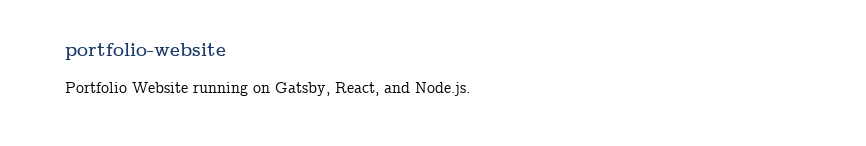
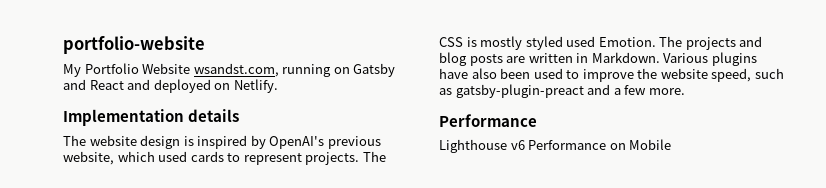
(226, 51) none -> [63,64,81,77] My
(188, 87) none -> [193,63,279,77] wsandst.com,
[275,82,470,96] Gatsby, React, and Node.js. -> [353,63,396,77] [63,79,278,93] [63,109,240,126] [63,135,381,149] [63,151,386,165] [439,36,763,50] [439,52,757,66] [439,68,784,82] [439,84,685,98] [439,114,537,127] [439,139,672,153] Gatsby and React and deployed on Netlify. // Implementation details // The website design is inspired by OpenAI's previous website, which used cards to represent projects. The CSS is mostly styled used Emotion. The projects and blog posts are written in Markdown. Various plugins have also been used to improve the website speed, such as gatsby-plugin-preact and a few more. // Performance // Lighthouse v6 Performance on Mobile

